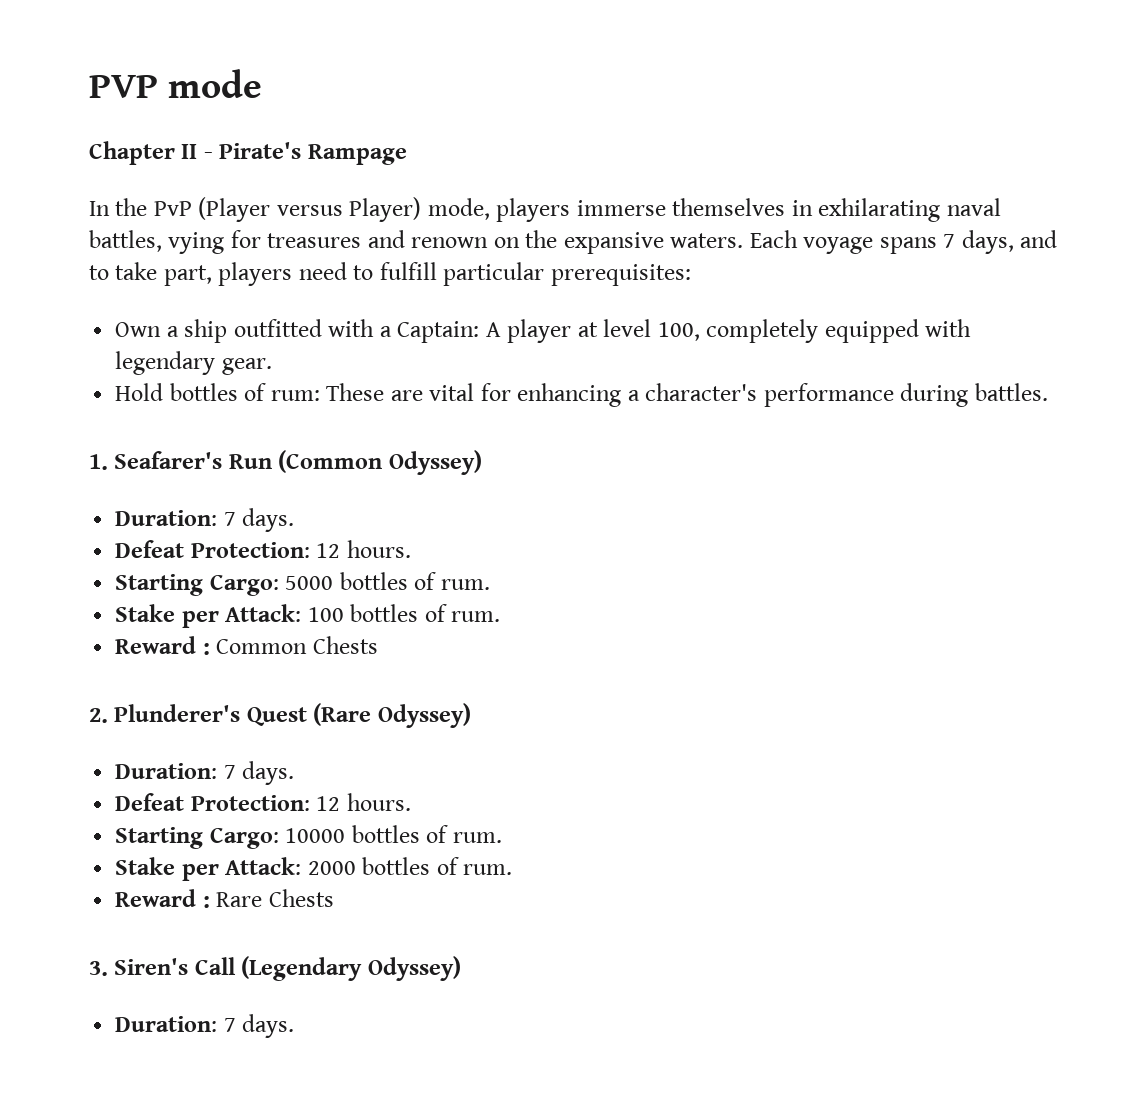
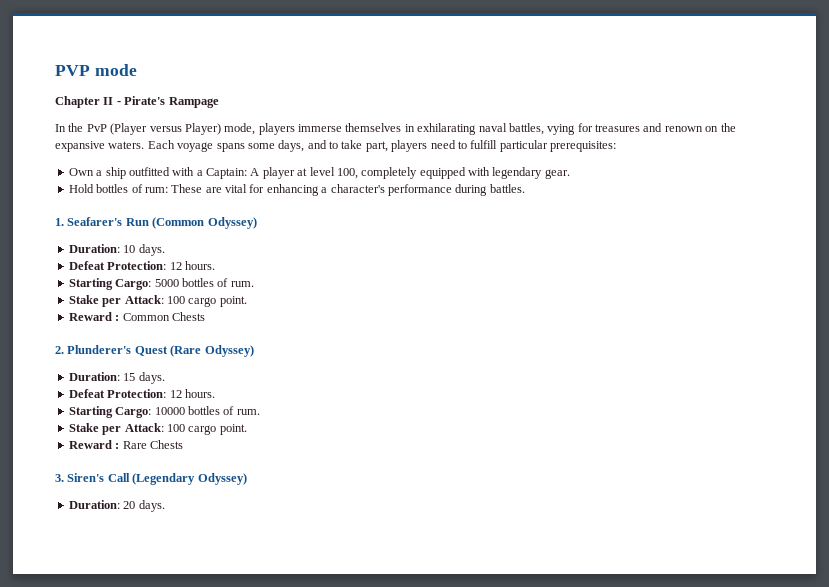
[943,234,956,248] 7 -> [247,143,275,149] some
[223,512,236,526] 7 -> [123,245,136,253] 10
[350,604,501,622] bottles of rum. -> [188,296,247,307] cargo point.
[223,765,236,779] 7 -> [123,373,136,381] 15
[307,857,513,875] 2000 bottles of rum. -> [166,424,247,435] 100 cargo point.
[223,1018,236,1032] 7 -> [123,501,136,509] 20

